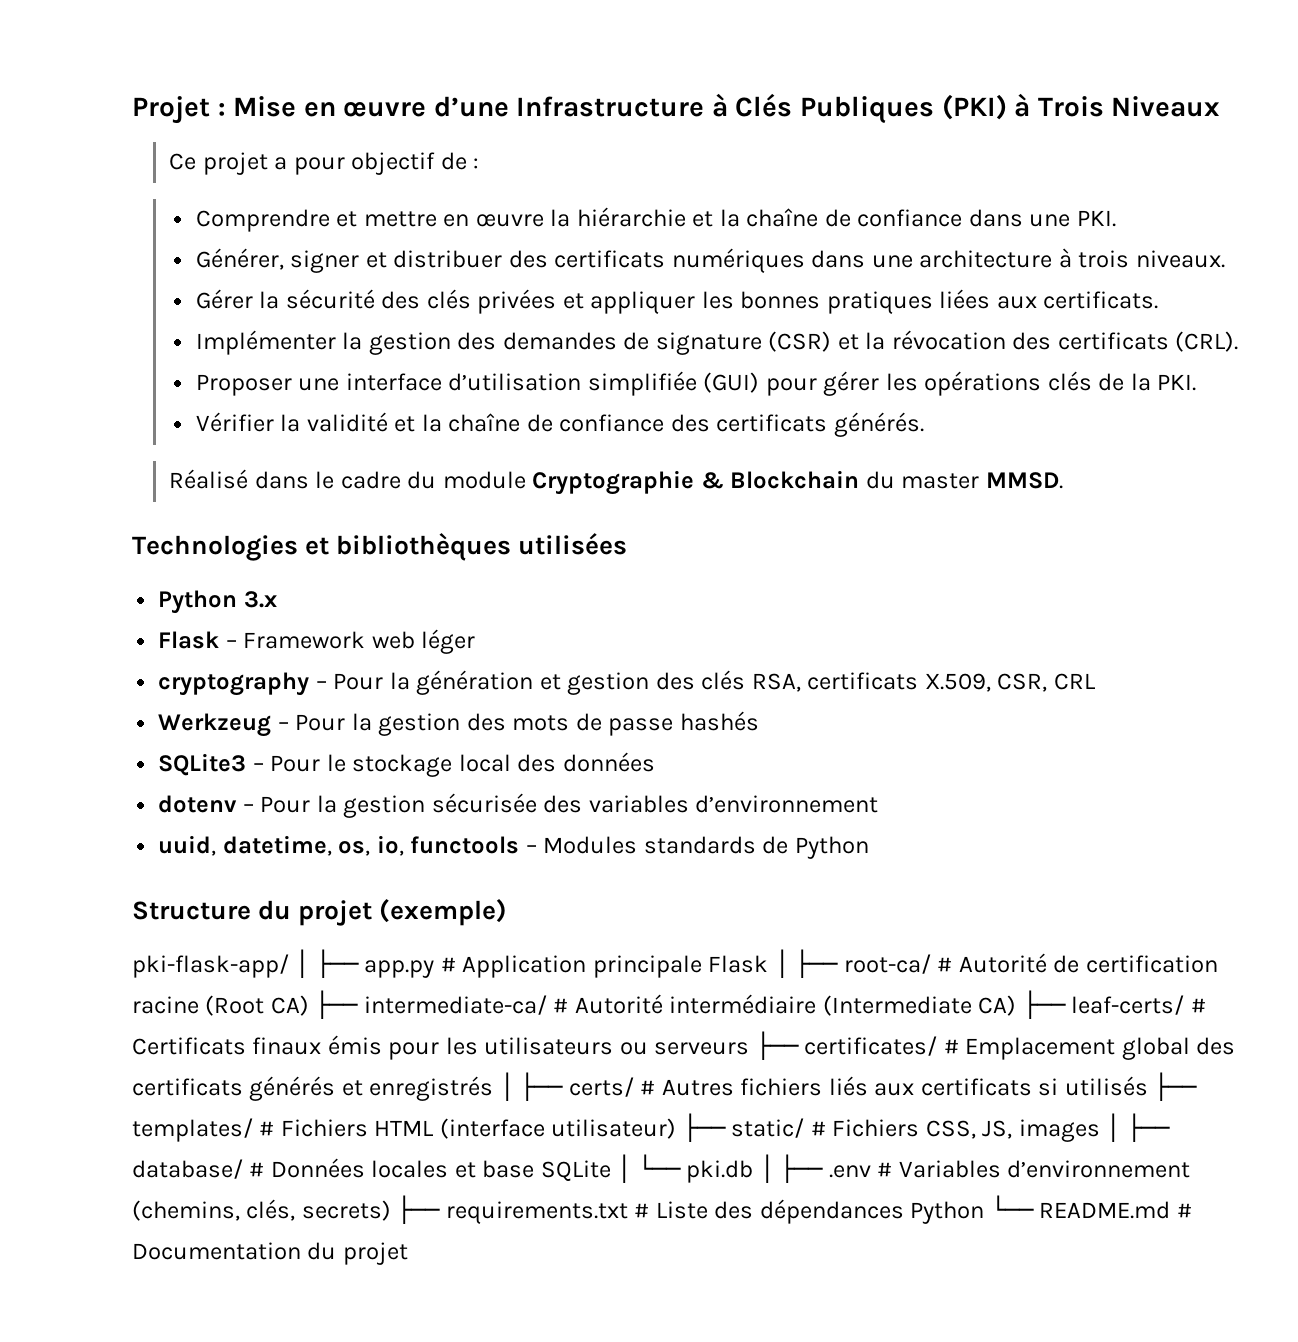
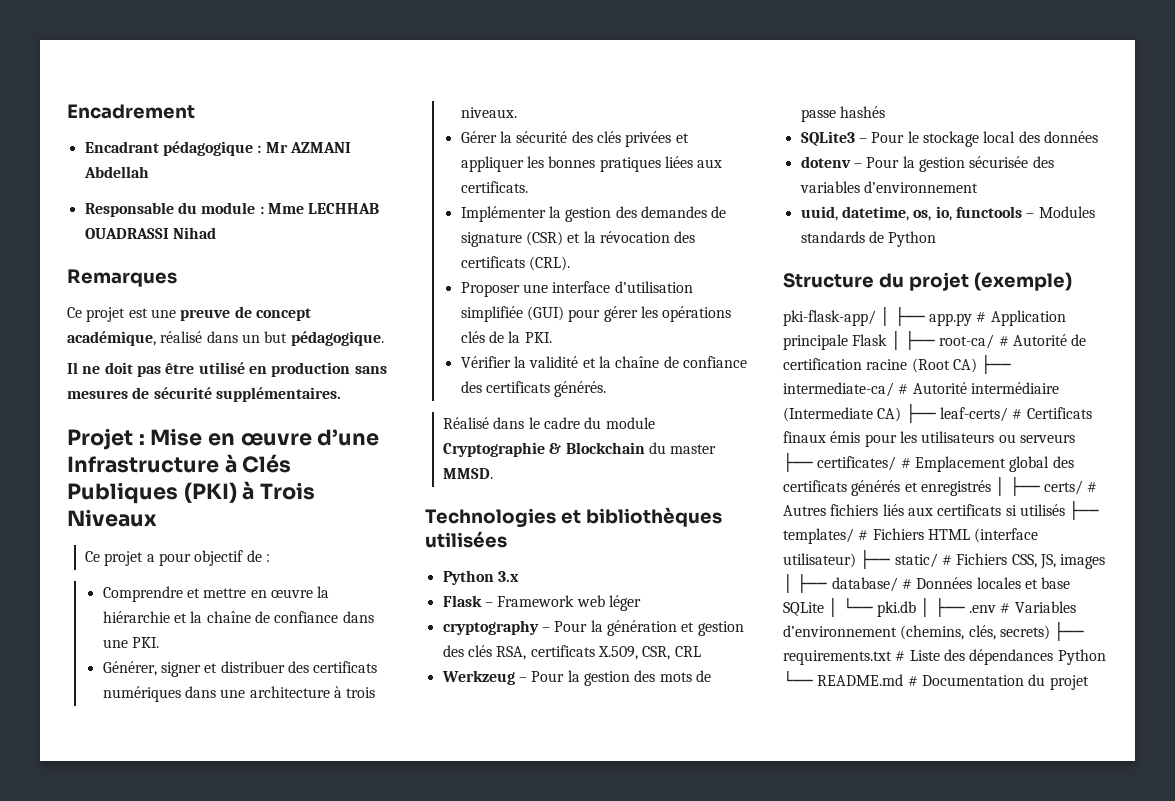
(132, 110) none -> [67,104,195,119] [84,141,351,156] [83,166,149,178] [84,202,380,217] [84,227,216,239] [67,269,177,287] [67,306,311,322] [67,331,384,346] [67,362,387,377] [67,387,341,402] Encadrement // Encadrant pédagogique : Mr AZMANI Abdellah // Responsable du module : Mme LECHHAB OUADRASSI Nihad // Remarques // Ce projet est une preuve de concept académique, réalisé dans un but pédagogique. // Il ne doit pas être utilisé en production sans mesures de sécurité supplémentaires. //

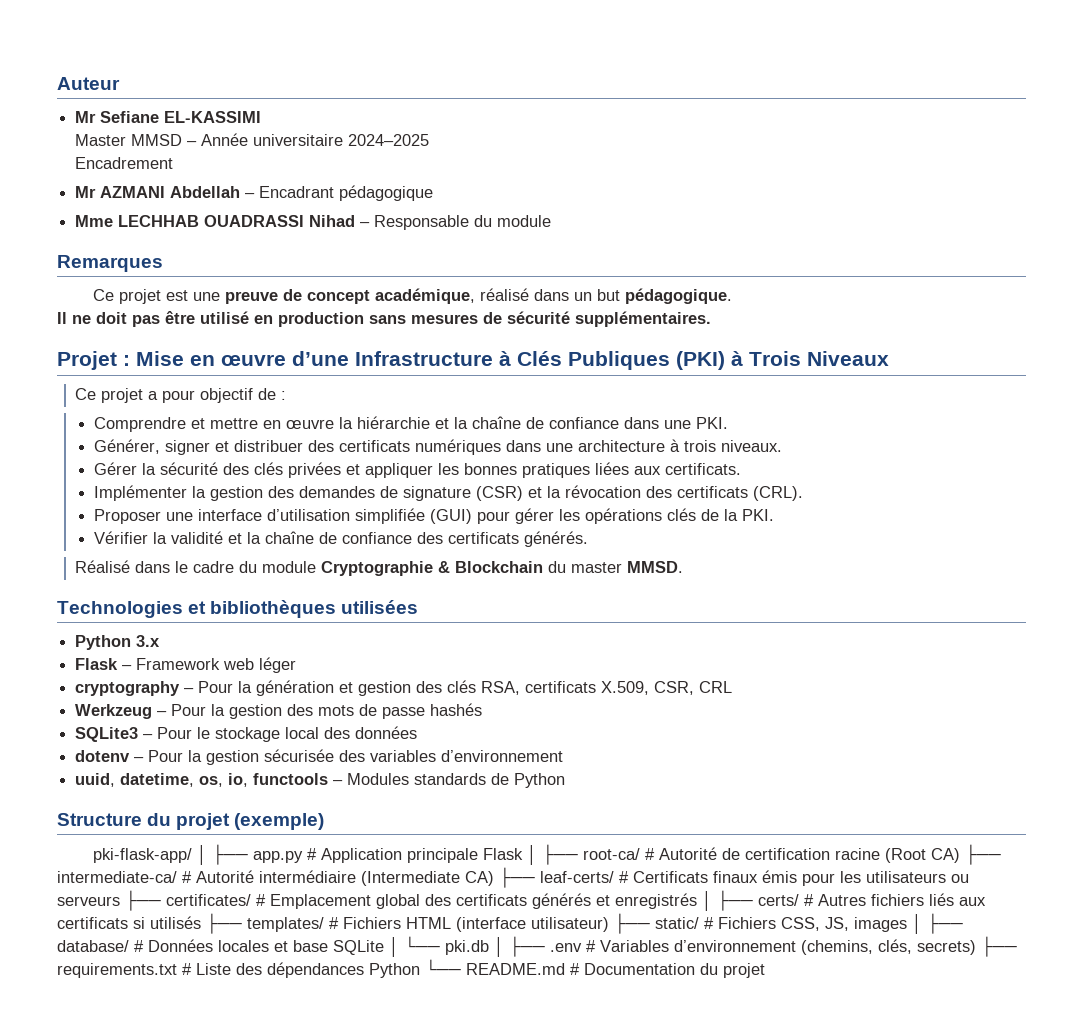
[67,104,195,119] [84,141,262,156] Encadrement // Encadrant pédagogique : -> [57,77,120,90] [75,111,262,123] [75,133,430,146] [75,157,174,169] Auteur // Mr Sefiane EL-KASSIMI // Master MMSD – Année universitaire 2024–2025 // Encadrement //
[84,202,264,217] // Responsable du module : -> [245,185,434,201] – Encadrant pédagogique //
(216, 233) none -> [360,215,552,230] – Responsable du module

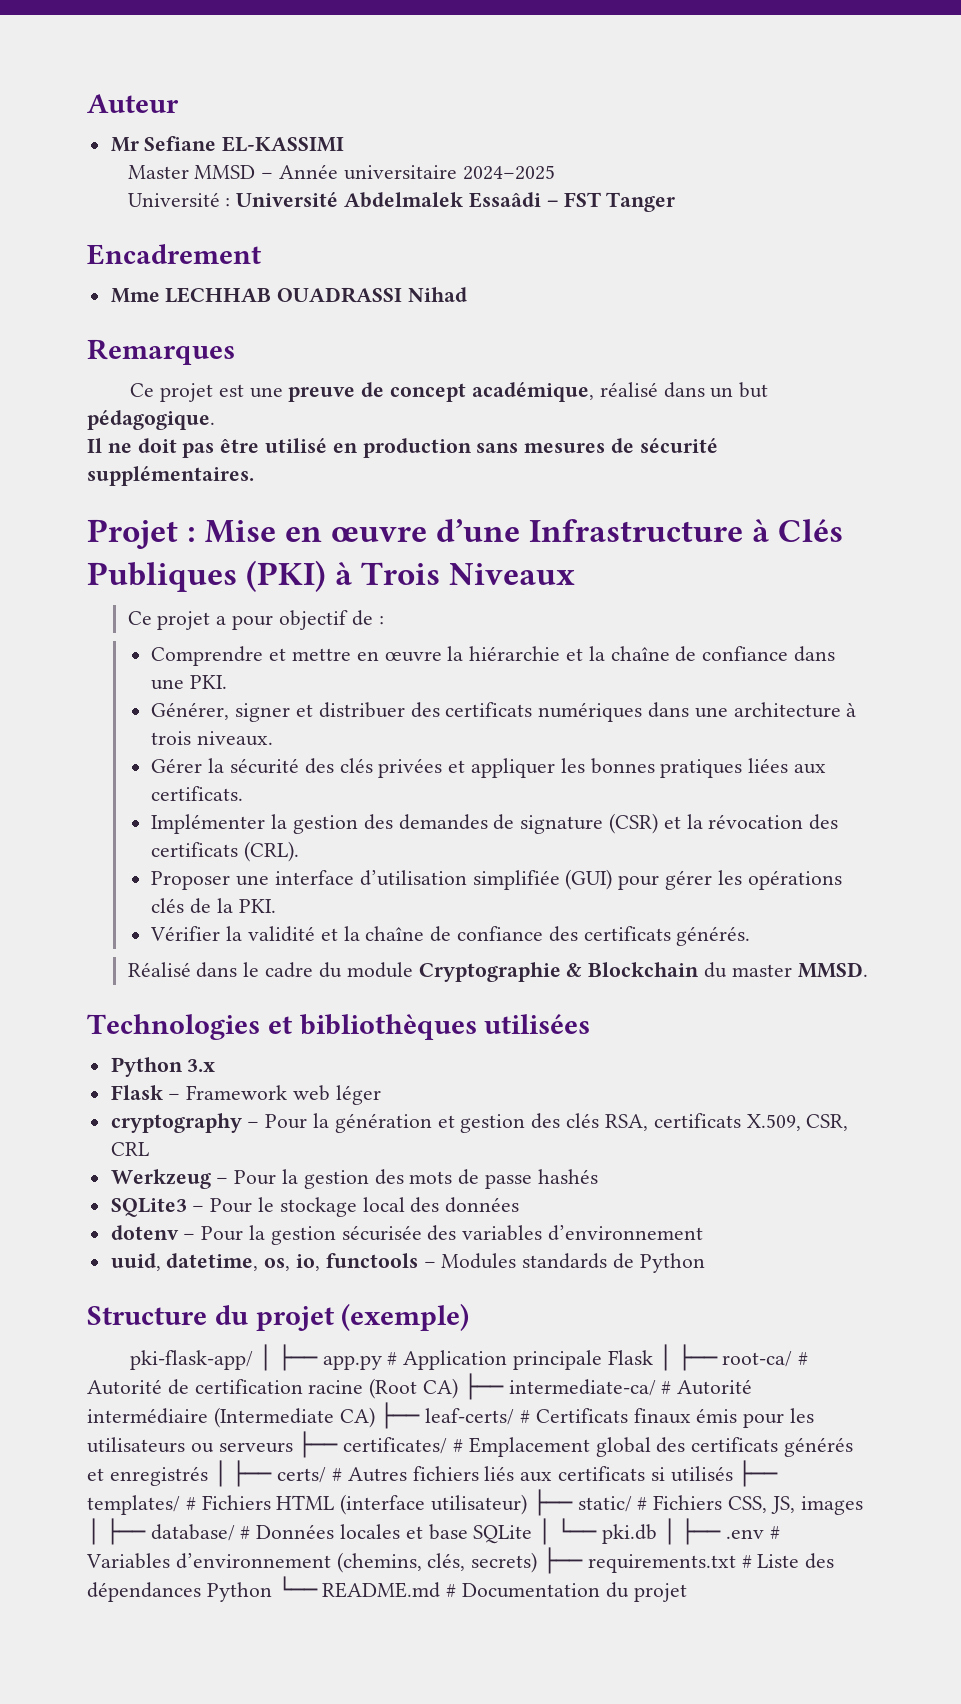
[75,157,174,169] [75,185,434,201] Encadrement // Mr AZMANI Abdellah – Encadrant pédagogique -> [127,192,676,212] [87,244,261,265] Université : Université Abdelmalek Essaâdi – FST Tanger // Encadrement
[360,215,552,230] – Responsable du module -> (468, 294) none

